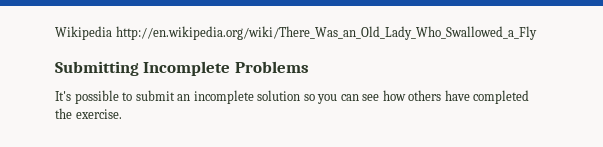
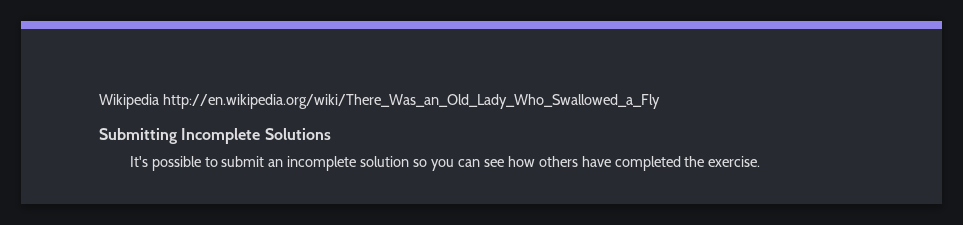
[234,61,309,73] Problems -> [264,128,331,140] Solutions

